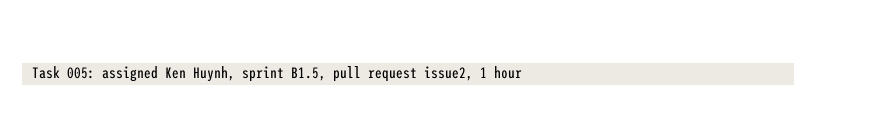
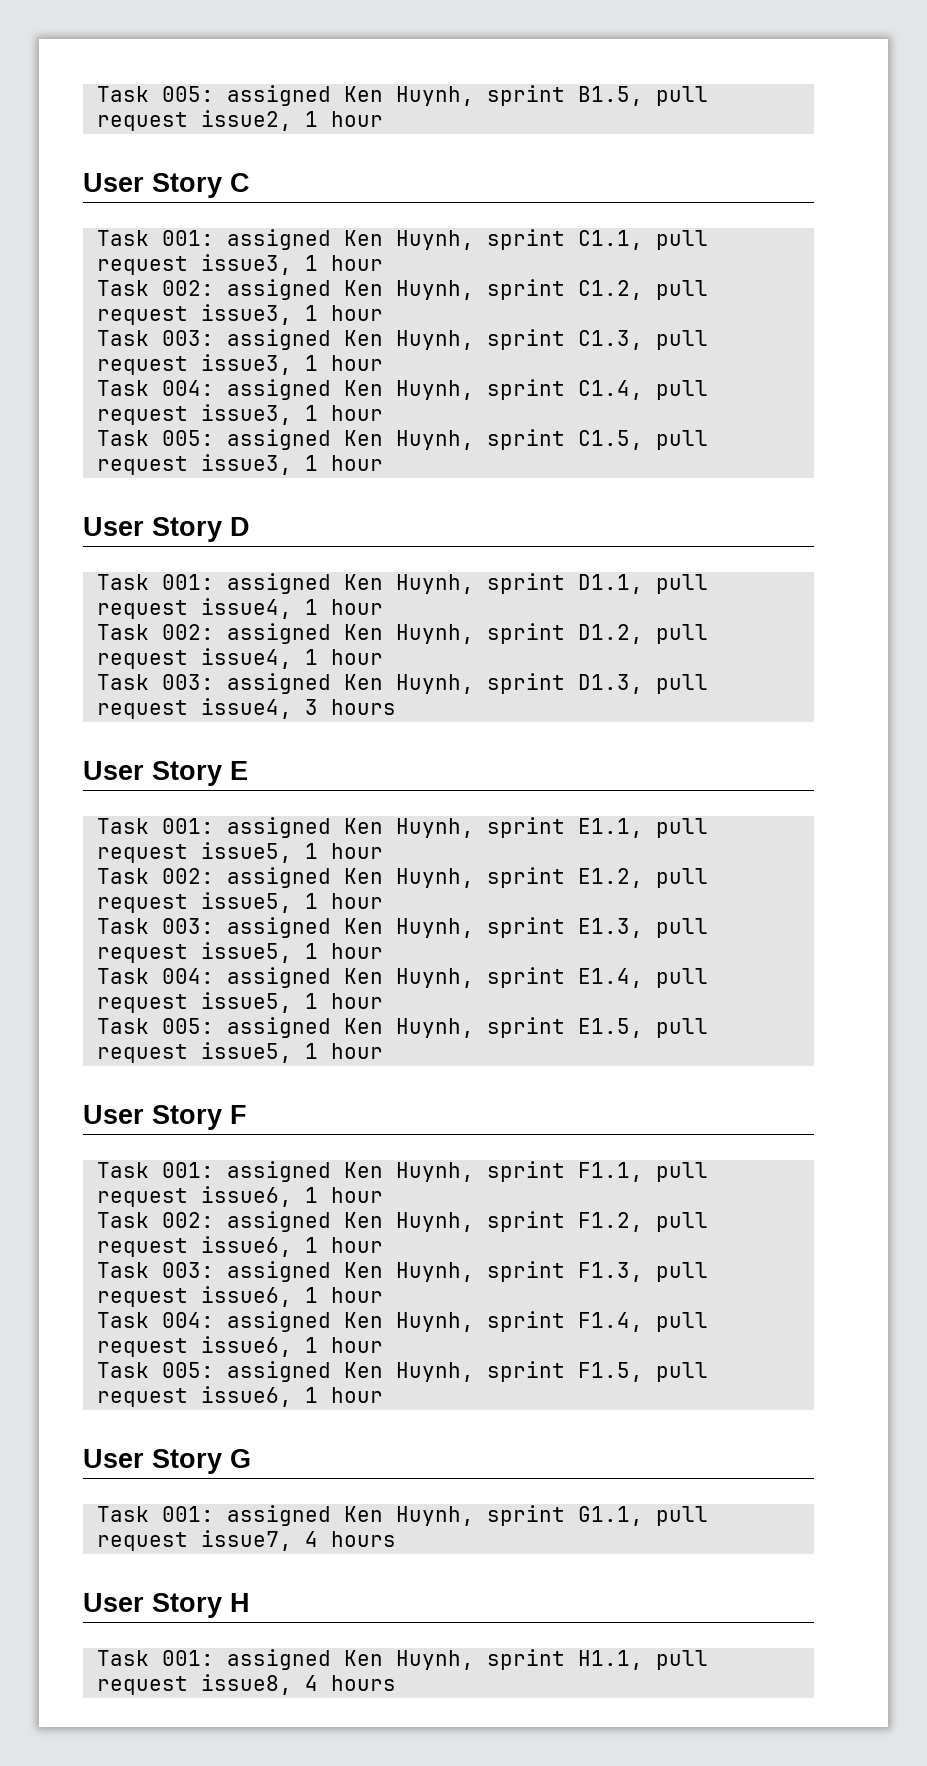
(522, 72) none -> [83,173,250,198] [96,229,708,250] [96,254,383,275] [96,279,708,300] [96,304,383,325] [96,329,708,350] [96,354,383,375] [96,379,708,400] [96,404,383,425] [96,429,708,450] [96,454,383,475] [83,517,250,542] [96,573,708,594] [96,598,383,619] [96,623,708,644] [96,648,383,669] [96,673,708,694] [96,698,396,719] [83,761,248,786] [96,817,708,838] [96,842,383,863] [96,867,708,888] [96,892,383,913] [96,917,708,938] [96,942,383,963] [96,967,708,988] [96,992,383,1013] [96,1017,708,1038] [96,1042,383,1063] [83,1105,247,1130] [96,1161,708,1182] [96,1186,383,1207] [96,1211,708,1232] [96,1236,383,1257] [96,1261,708,1282] [96,1286,383,1307] [96,1311,708,1332] [96,1336,383,1357] [96,1361,708,1382] [96,1386,383,1407] [83,1449,251,1474] [96,1505,708,1526] [96,1530,396,1551] [83,1593,250,1618] [96,1649,708,1670] [96,1674,396,1695] // User Story C // Task 001: assigned Ken Huynh, sprint C1.1, pull request issue3, 1 hour // Task 002: assigned Ken Huynh, sprint C1.2, pull request issue3, 1 hour // Task 003: assigned Ken Huynh, sprint C1.3, pull request issue3, 1 hour // Task 004: assigned Ken Huynh, sprint C1.4, pull request issue3, 1 hour // Task 005: assigned Ken Huynh, sprint C1.5, pull request issue3, 1 hour // User Story D // Task 001: assigned Ken Huynh, sprint D1.1, pull request issue4, 1 hour // Task 002: assigned Ken Huynh, sprint D1.2, pull request issue4, 1 hour // Task 003: assigned Ken Huynh, sprint D1.3, pull request issue4, 3 hours // User Story E // Task 001: assigned Ken Huynh, sprint E1.1, pull request issue5, 1 hour // Task 002: assigned Ken Huynh, sprint E1.2, pull request issue5, 1 hour // Task 003: assigned Ken Huynh, sprint E1.3, pull request issue5, 1 hour // Task 004: assigned Ken Huynh, sprint E1.4, pull request issue5, 1 hour // Task 005: assigned Ken Huynh, sprint E1.5, pull request issue5, 1 hour // User Story F // Task 001: assigned Ken Huynh, sprint F1.1, pull request issue6, 1 hour // Task 002: assigned Ken Huynh, sprint F1.2, pull request issue6, 1 hour // Task 003: assigned Ken Huynh, sprint F1.3, pull request issue6, 1 hour // Task 004: assigned Ken Huynh, sprint F1.4, pull request issue6, 1 hour // Task 005: assigned Ken Huynh, sprint F1.5, pull request issue6, 1 hour // User Story G // Task 001: assigned Ken Huynh, sprint G1.1, pull request issue7, 4 hours // User Story H // Task 001: assigned Ken Huynh, sprint H1.1, pull request issue8, 4 hours

